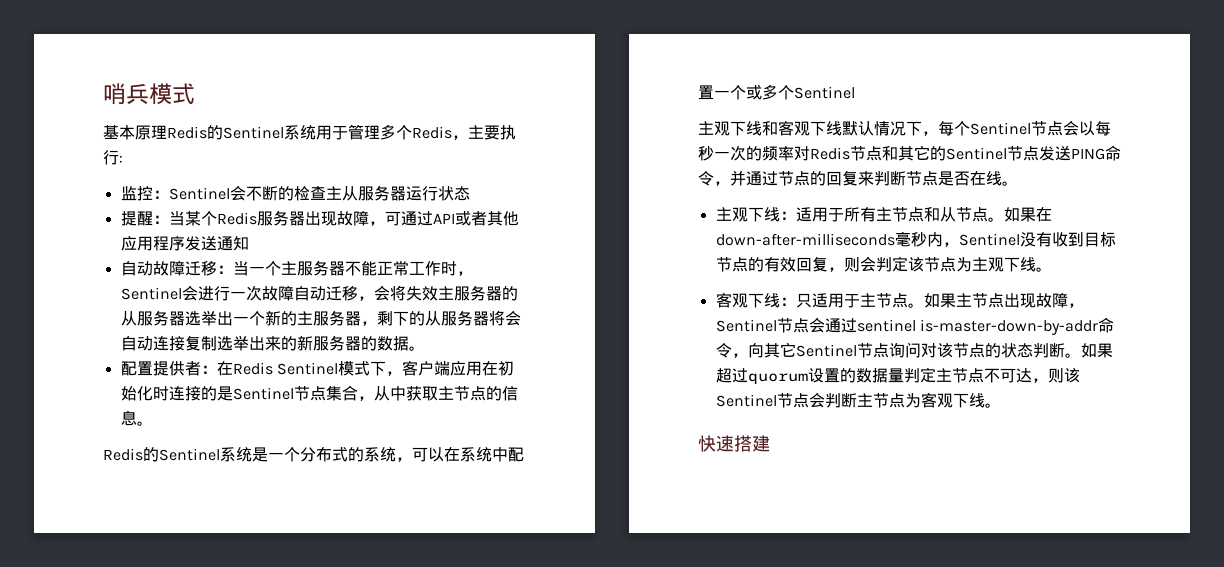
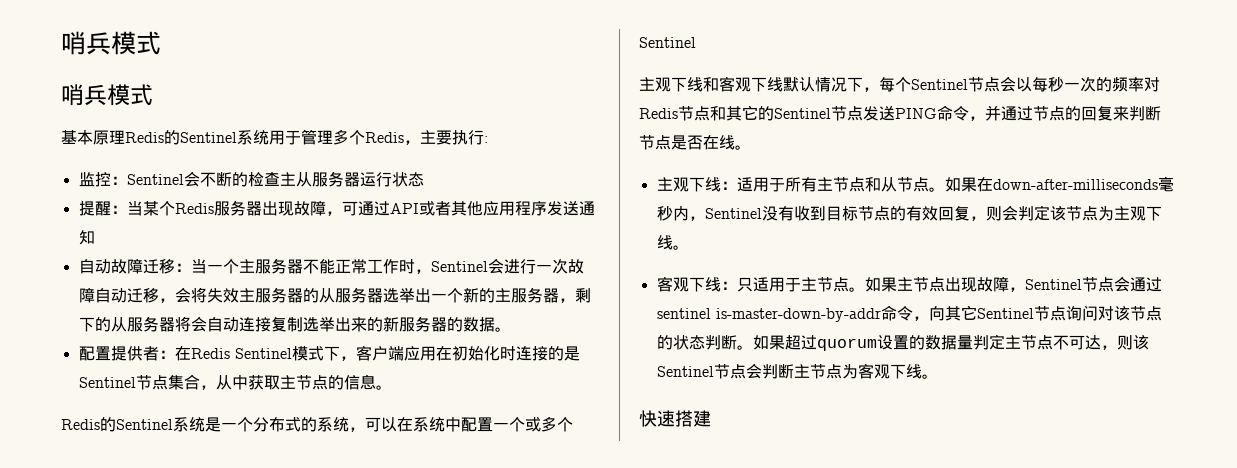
[103,83,195,105] 哨兵模式 -> [61,31,161,55] [61,84,153,106] 哨兵模式 // 哨兵模式

